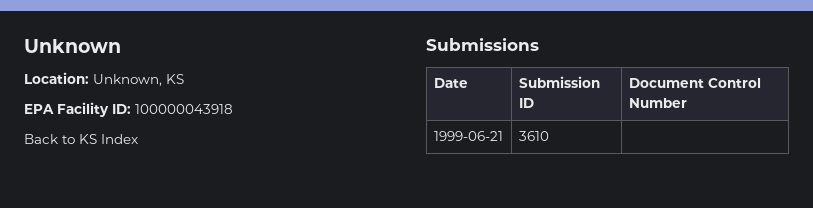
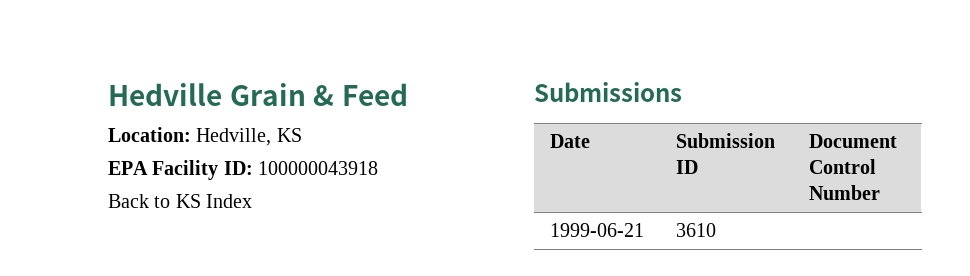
[24,39,121,53] Unknown -> [108,83,408,106] Hedville Grain & Feed
[93,74,162,86] Unknown, -> [196,128,272,146] Hedville,

